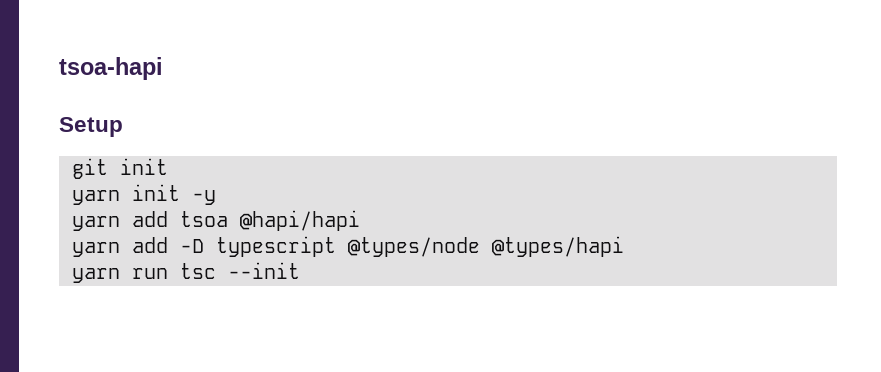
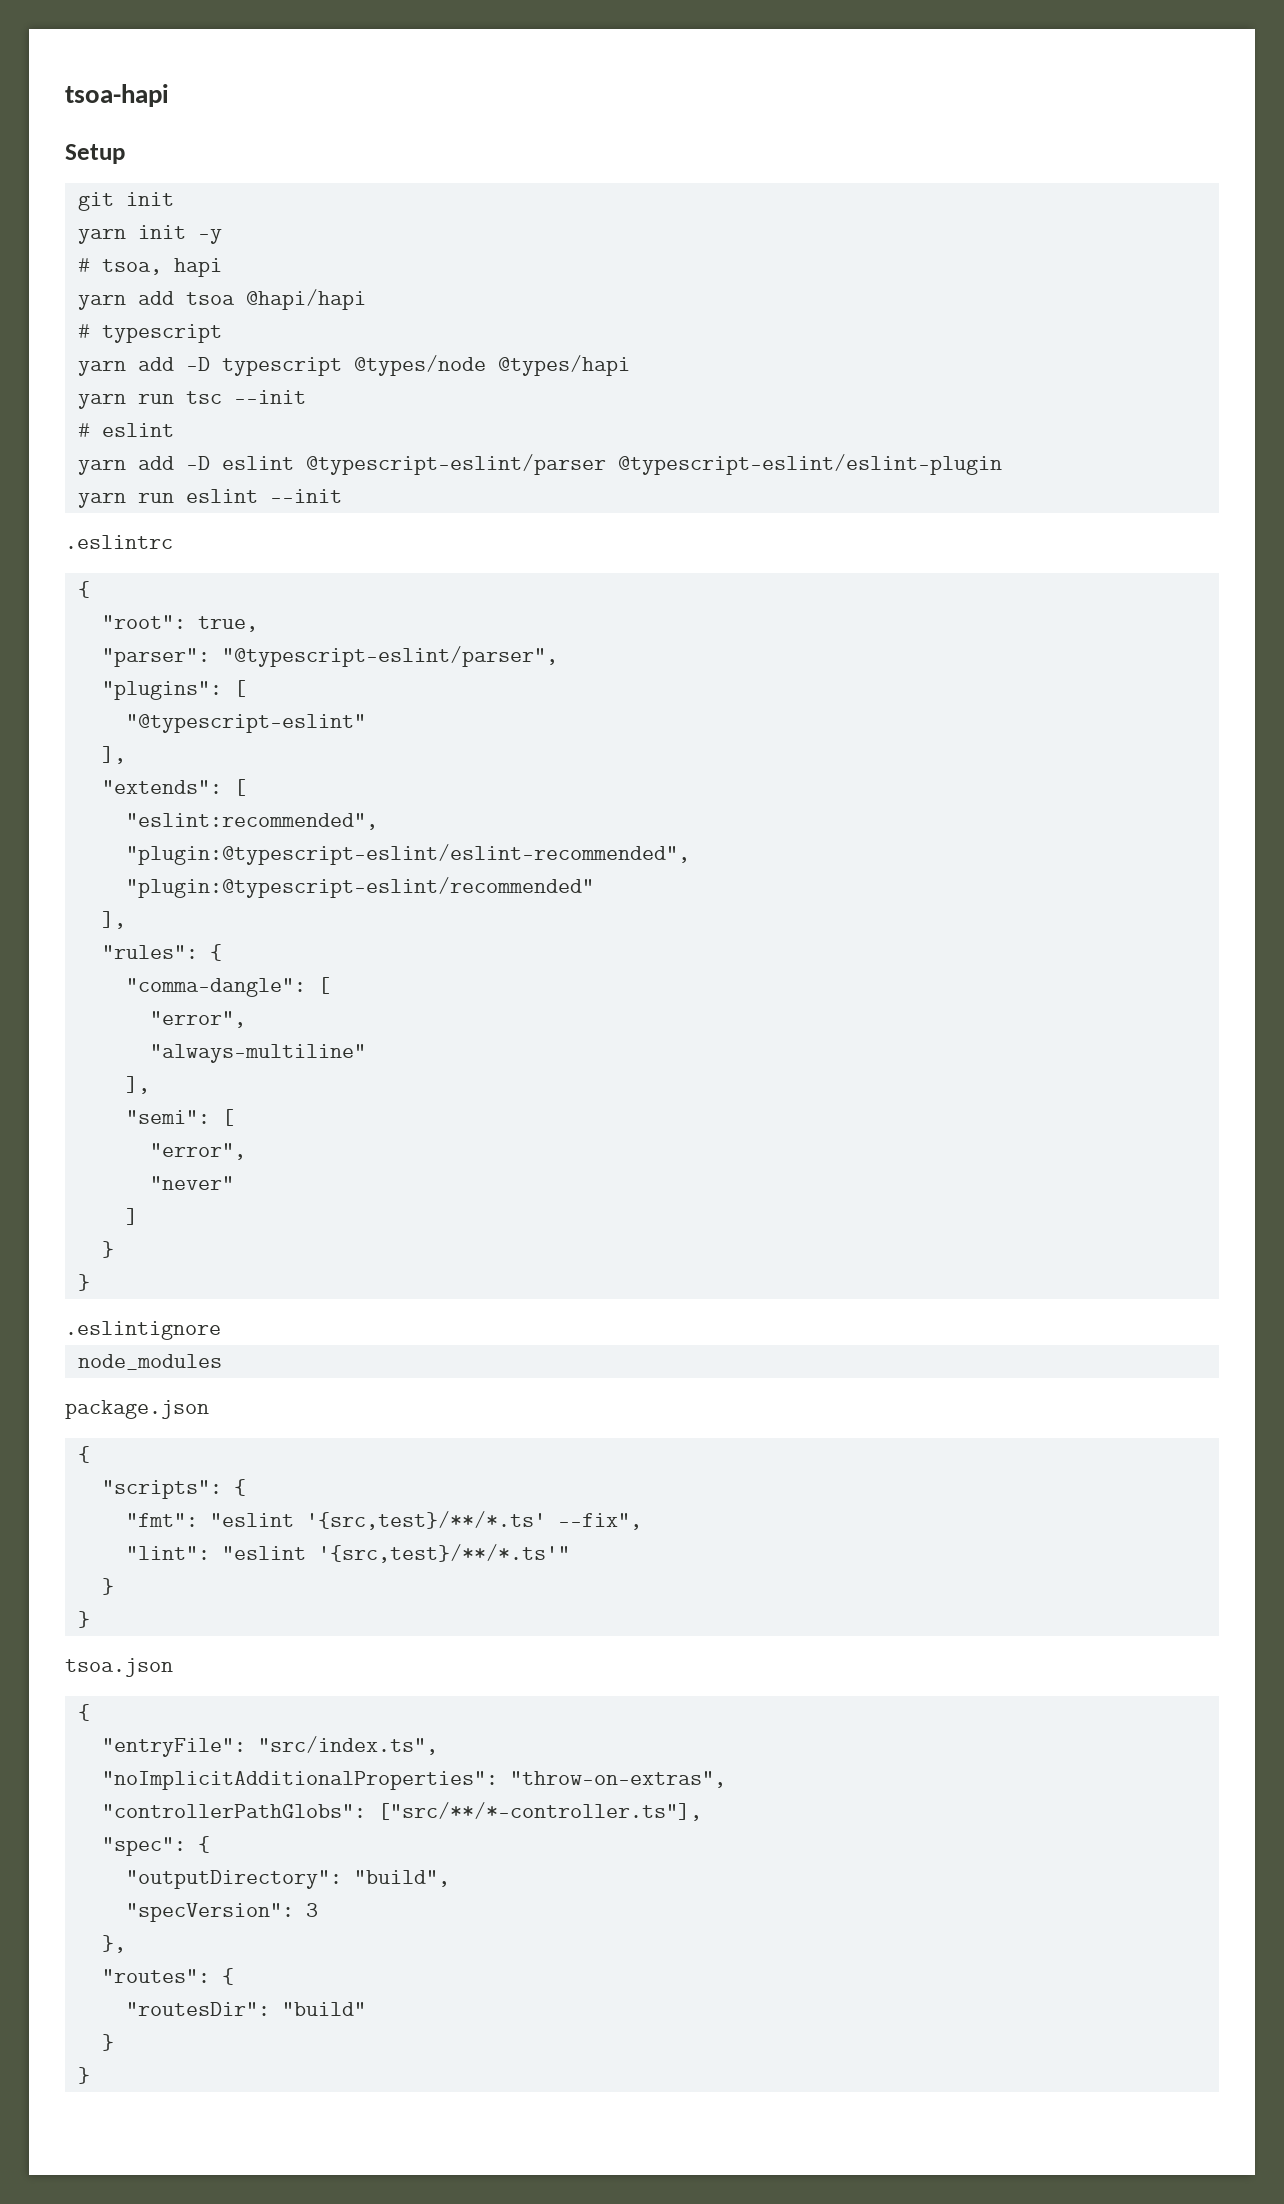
(216, 197) none -> [77,258,222,277] // # tsoa, hapi
(360, 220) none -> [77,324,222,343] // # typescript
(300, 270) none -> [77,423,174,437] [77,454,1002,475] [77,489,342,508] [65,535,173,549] [77,581,90,598] [101,615,258,632] [101,646,558,667] [101,680,246,700] [125,714,366,733] [101,746,126,764] [101,779,246,796] [125,813,378,830] [125,844,690,865] [125,877,594,898] [101,911,126,929] [101,944,222,961] [125,977,330,997] [149,1011,246,1028] [149,1044,366,1063] [125,1076,150,1094] [125,1109,234,1126] [149,1143,246,1160] [149,1176,234,1190] [125,1208,138,1225] [101,1241,114,1258] [77,1274,90,1291] [65,1321,221,1340] [77,1354,222,1370] [65,1400,209,1419] [77,1446,90,1463] [101,1479,246,1499] [125,1511,642,1530] [125,1544,570,1563] [101,1578,114,1595] [77,1611,90,1628] [65,1658,173,1677] [77,1704,90,1721] [101,1736,438,1757] [101,1771,726,1790] [101,1802,702,1821] [101,1836,210,1856] [125,1870,450,1889] [125,1903,318,1922] [101,1935,126,1953] [101,1968,234,1985] [125,2002,366,2016] [101,2034,114,2051] [77,2067,90,2084] // # eslint // yarn add -D eslint @typescript-eslint/parser @typescript-eslint/eslint-plugin // yarn run eslint --init // .eslintrc // { // "root": true, // "parser": "@typescript-eslint/parser", // "plugins": [ // "@typescript-eslint" // ], // "extends": [ // "eslint:recommended", // "plugin:@typescript-eslint/eslint-recommended", // "plugin:@typescript-eslint/recommended" // ], // "rules": { // "comma-dangle": [ // "error", // "always-multiline" // ], // "semi": [ // "error", // "never" // ] // } // } // .eslintignore // node_modules // package.json // { // "scripts": { // "fmt": "eslint '{src,test}/**/*.ts' --fix", // "lint": "eslint '{src,test}/**/*.ts'" // } // } // tsoa.json // { // "entryFile": "src/index.ts", // "noImplicitAdditionalProperties": "throw-on-extras", // "controllerPathGlobs": ["src/**/*-controller.ts"], // "spec": { // "outputDirectory": "build", // "specVersion": 3 // }, // "routes": { // "routesDir": "build" // } // }

